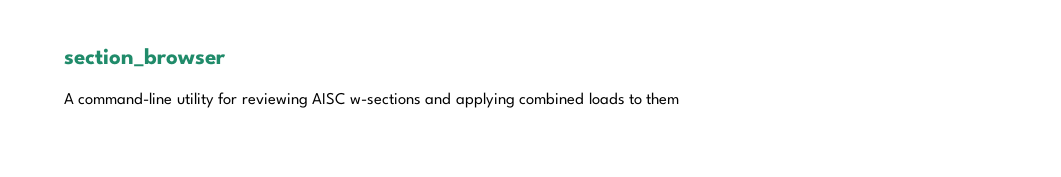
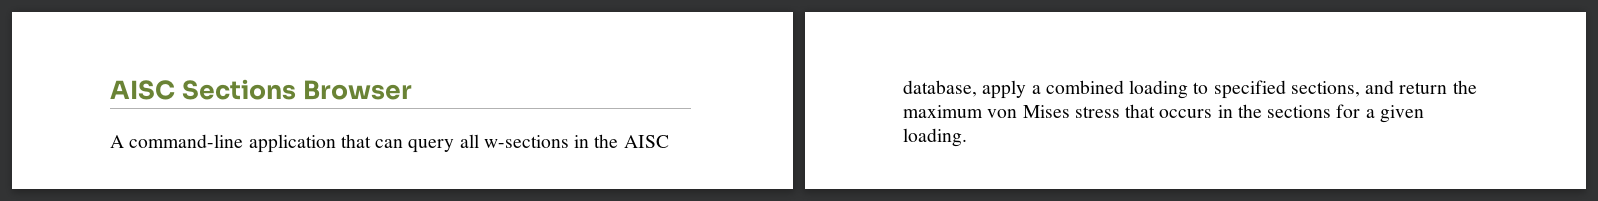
[64,48,226,67] section_browser -> [110,79,412,100] AISC Sections Browser
[176,92,680,108] utility for reviewing AISC w-sections and applying combined loads to them -> [248,134,669,153] [903,80,1477,99] [903,104,1424,123] [903,128,967,147] application that can query all w-sections in the AISC database, apply a combined loading to specified sections, and return the maximum von Mises stress that occurs in the sections for a given loading.

